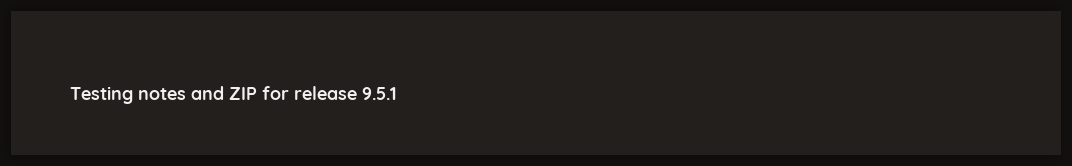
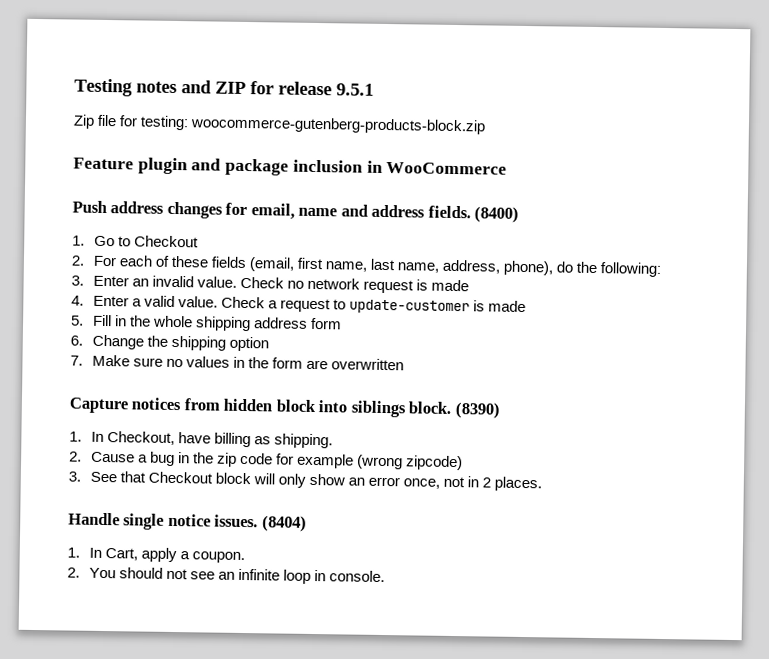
(397, 93) none -> [73,114,487,135] [73,157,508,176] [72,200,520,223] [72,235,199,248] [71,255,662,277] [71,275,470,294] [71,295,527,315] [71,314,342,332] [70,334,269,352] [70,354,404,371] [69,397,500,419] [69,431,333,449] [69,451,464,471] [68,471,543,492] [68,512,307,532] [67,547,245,564] [67,567,385,584] // Zip file for testing: woocommerce-gutenberg-products-block.zip // Feature plugin and package inclusion in WooCommerce // Push address changes for email, name and address fields. (8400) // 1. Go to Checkout // 2. For each of these fields (email, first name, last name, address, phone), do the following: // 3. Enter an invalid value. Check no network request is made // 4. Enter a valid value. Check a request to update-customer is made // 5. Fill in the whole shipping address form // 6. Change the shipping option // 7. Make sure no values in the form are overwritten // Capture notices from hidden block into siblings block. (8390) // 1. In Checkout, have billing as shipping. // 2. Cause a bug in the zip code for example (wrong zipcode) // 3. See that Checkout block will only show an error once, not in 2 places. // Handle single notice issues. (8404) // 1. In Cart, apply a coupon. // 2. You should not see an infinite loop in console.

